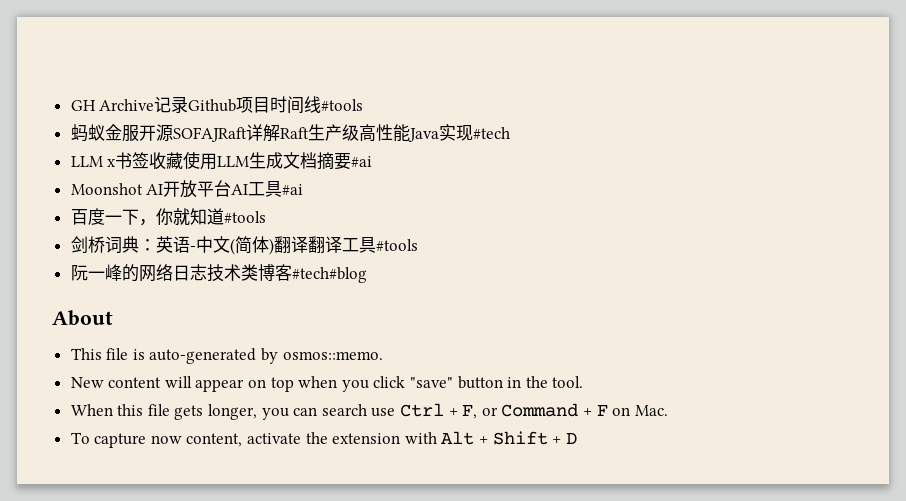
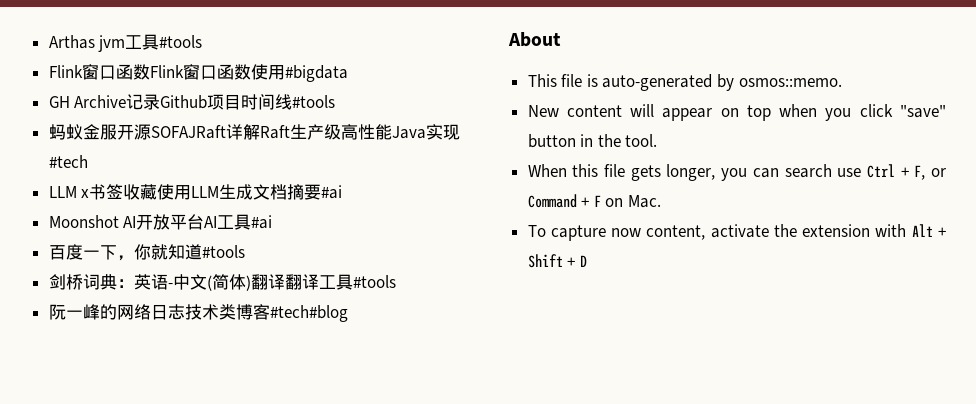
(70, 105) none -> [48,34,203,52] [48,64,348,82] Arthas jvm工具#tools // Flink窗口函数Flink窗口函数使用#bigdata //

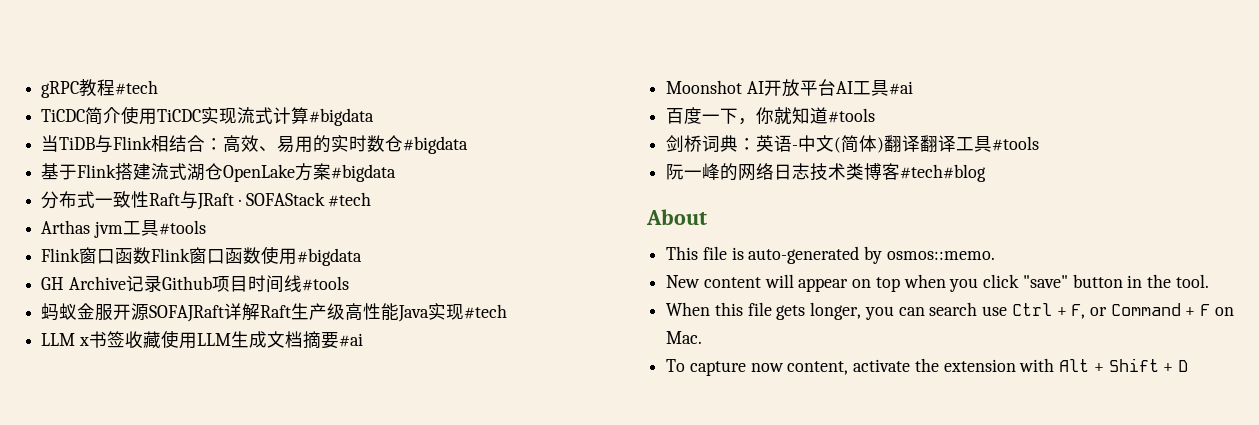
(48, 42) none -> [41,79,159,98] [41,106,375,126] [41,135,469,154] [41,163,397,182] [41,191,372,210] gRPC教程#tech // TiCDC简介使用TiCDC实现流式计算#bigdata // 当TiDB与Flink相结合：高效、易用的实时数仓#bigdata // 基于Flink搭建流式湖仓OpenLake方案#bigdata // 分布式一致性Raft与JRaft · SOFAStack #tech //

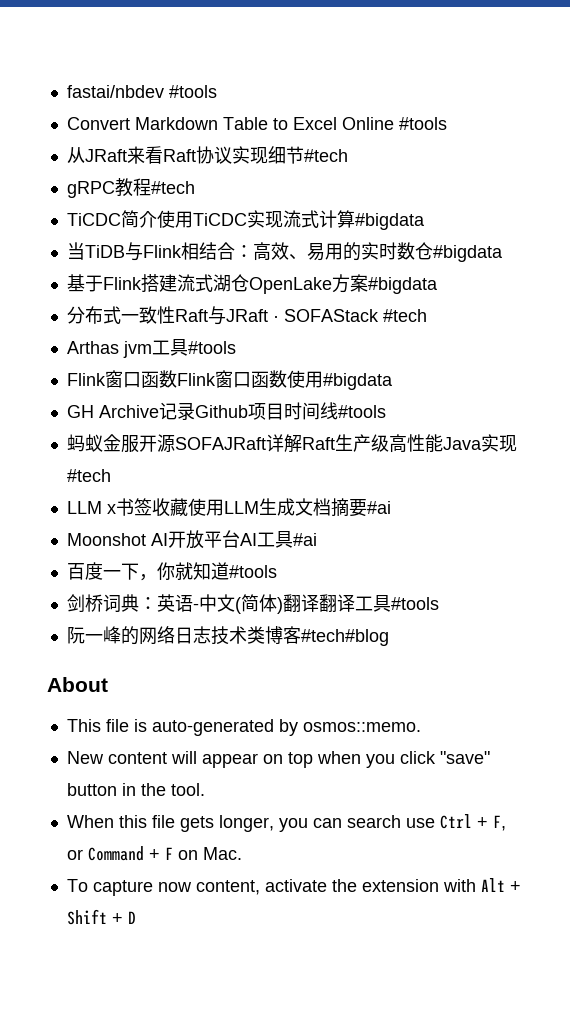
(41, 89) none -> [66,85,217,98] [66,117,447,130] [66,146,348,164] fastai/nbdev #tools // Convert Markdown Table to Excel Online #tools // 从JRaft来看Raft协议实现细节#tech //

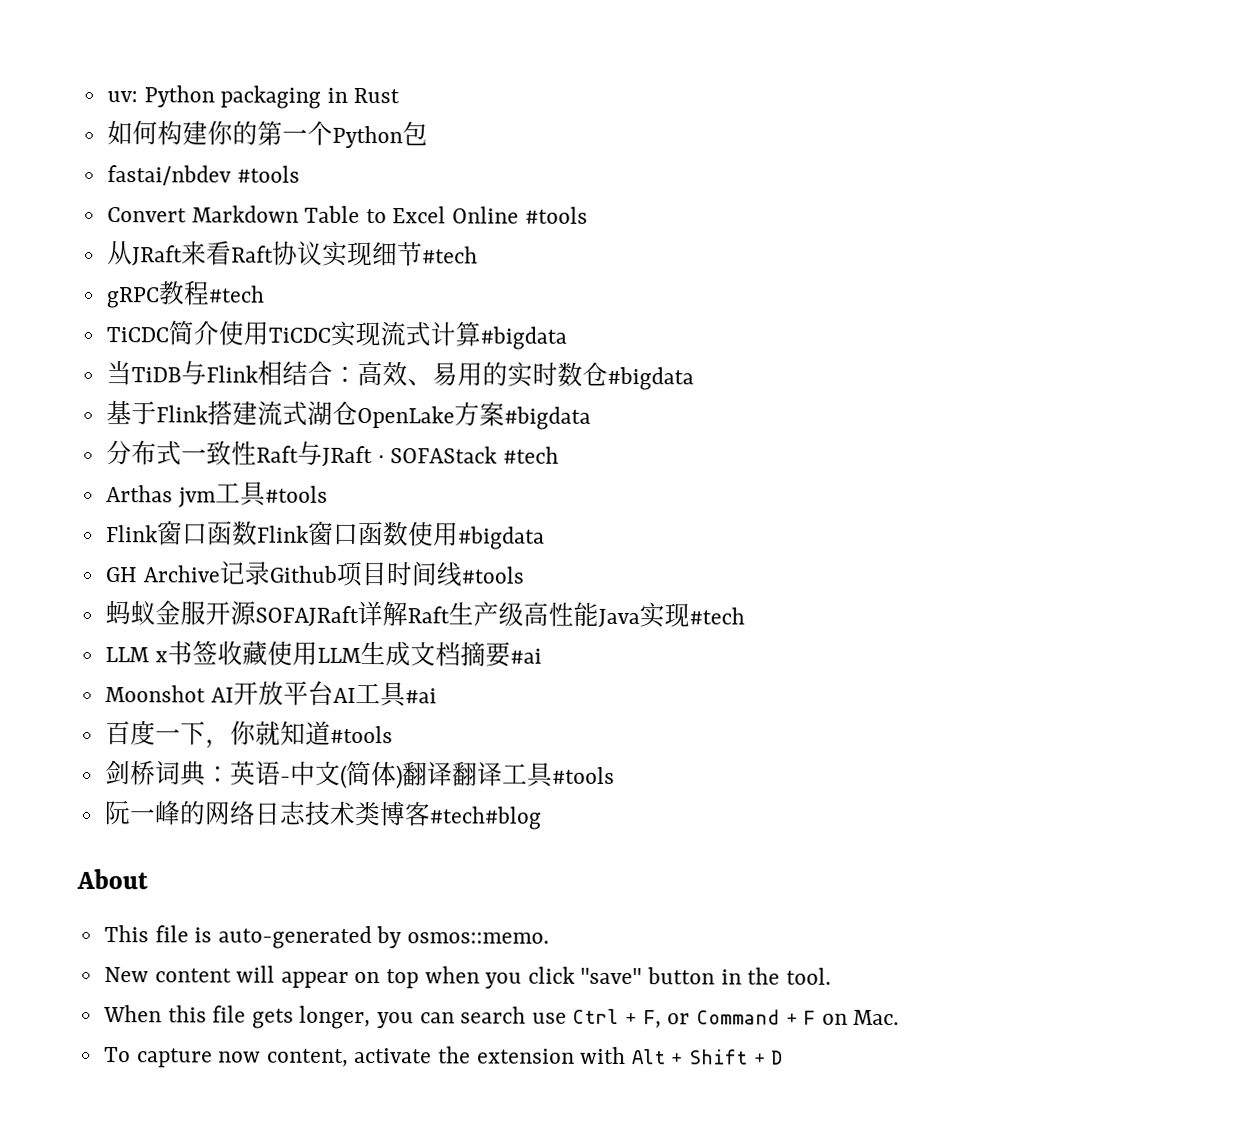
(66, 91) none -> [106,85,401,109] [106,120,428,149] uv: Python packaging in Rust // 如何构建你的第一个Python包 //

